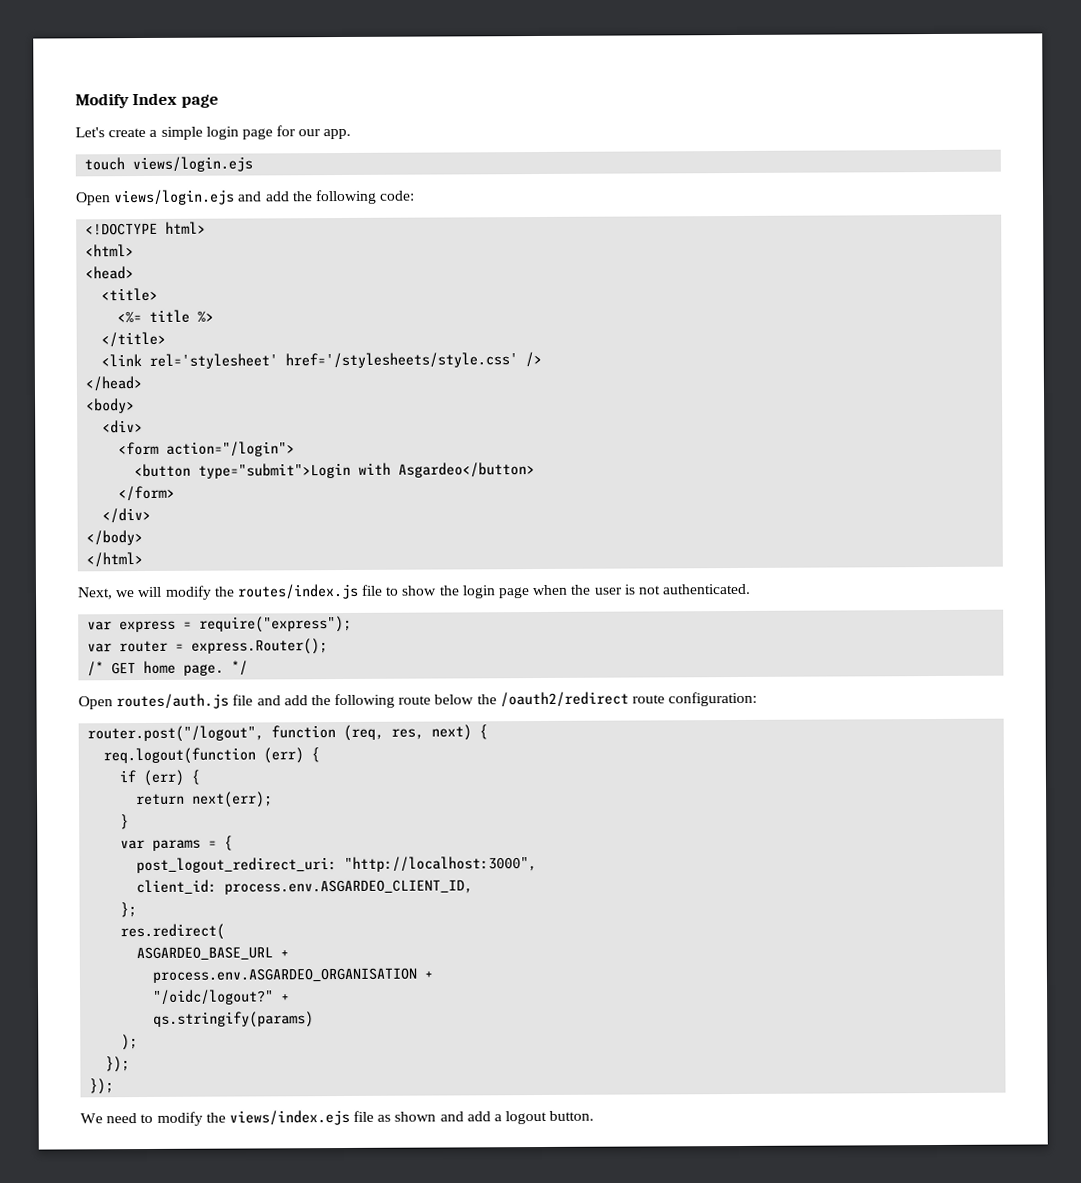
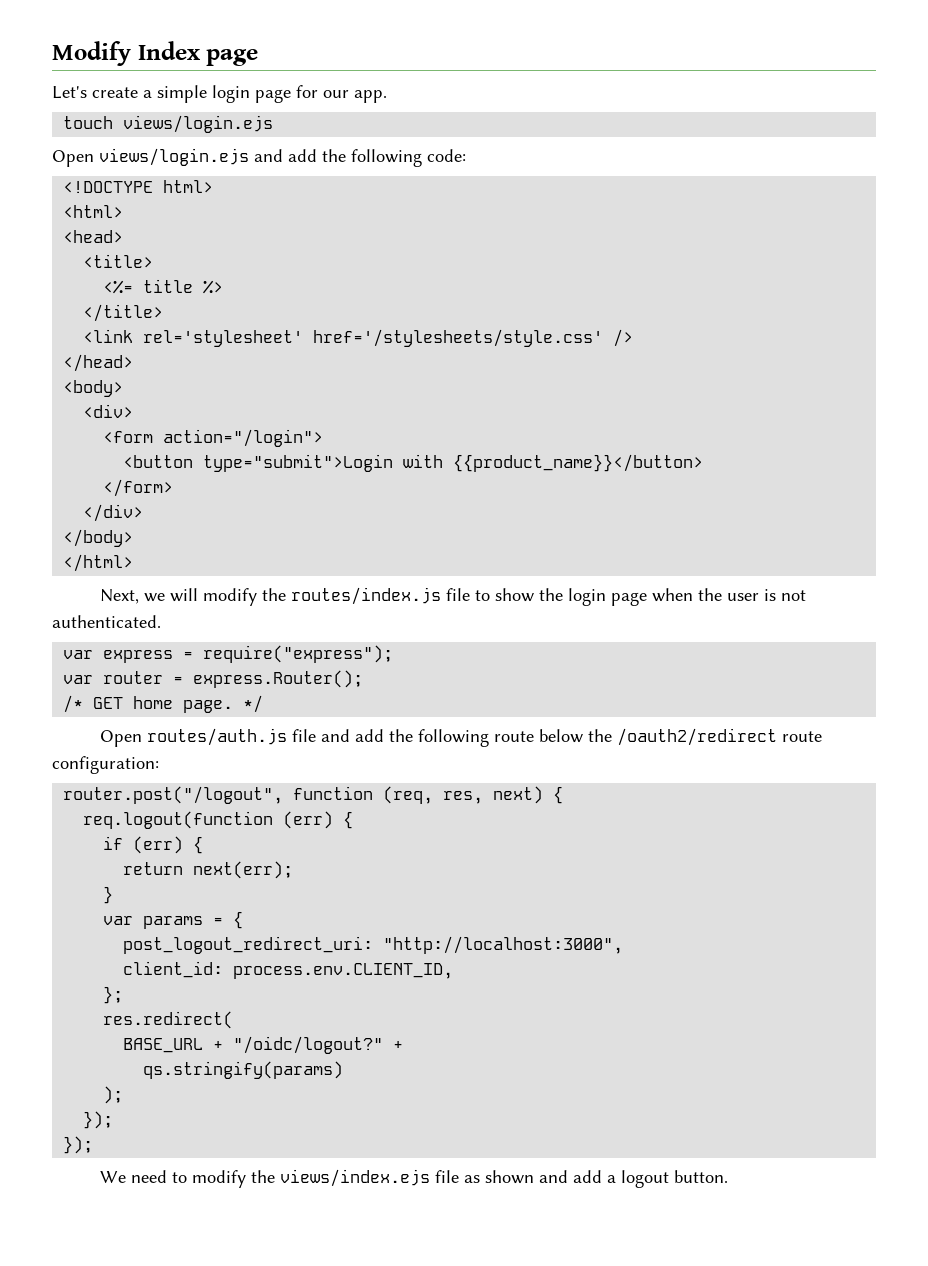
[398,462,536,478] Asgardeo</button> -> [453,454,704,472] {{product_name}}</button>
[224,879,474,895] process.env.ASGARDEO_CLIENT_ID, -> [233,963,454,979] process.env.CLIENT_ID,
[136,946,290,961] [152,967,434,983] ASGARDEO_BASE_URL + // process.env.ASGARDEO_ORGANISATION + // -> [123,1038,224,1053] BASE_URL +

